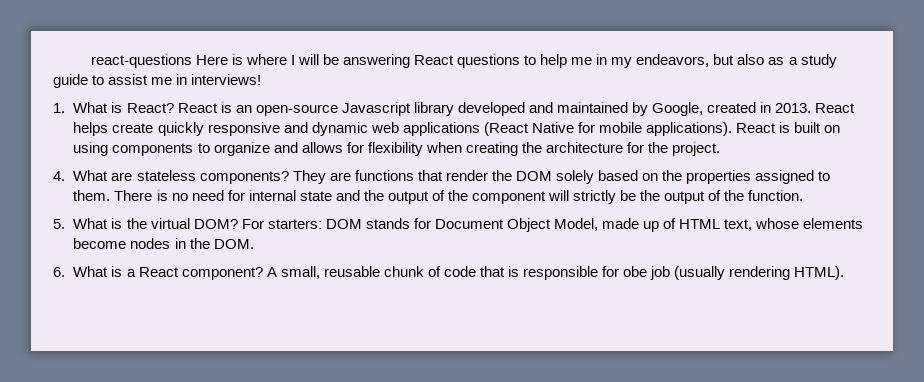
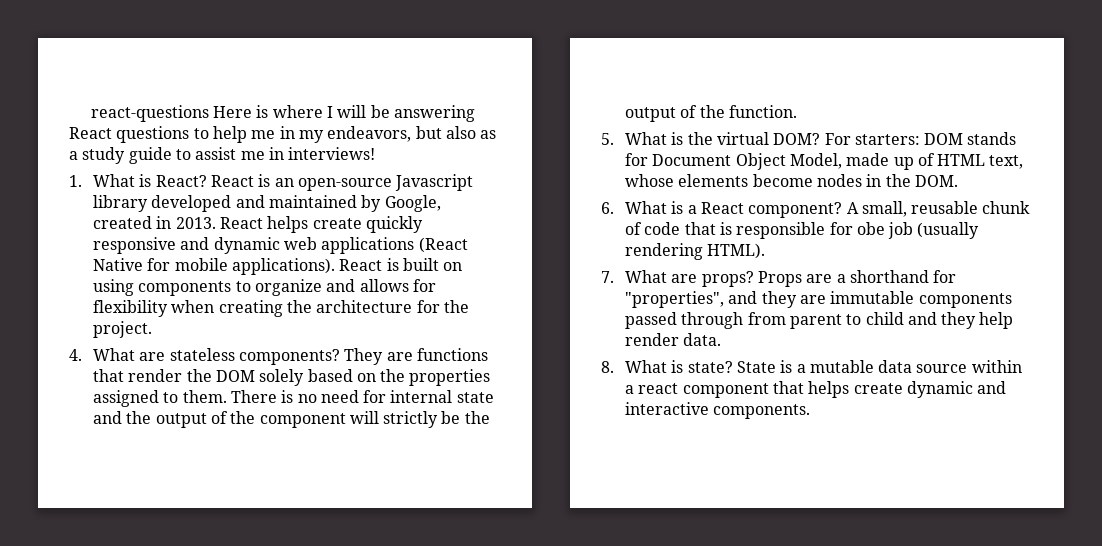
(845, 273) none -> [601,270,957,287] [624,291,1012,308] [624,312,1014,329] [624,333,722,346] [601,360,1022,373] [624,381,1007,398] [624,402,811,419] // 7. What are props? Props are a shorthand for "properties", and they are immutable components passed through from parent to child and they help render data. // 8. What is state? State is a mutable data source within a react component that helps create dynamic and interactive components.

